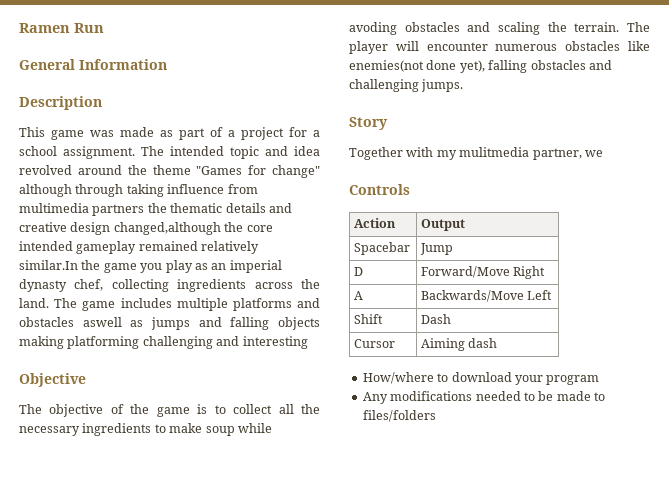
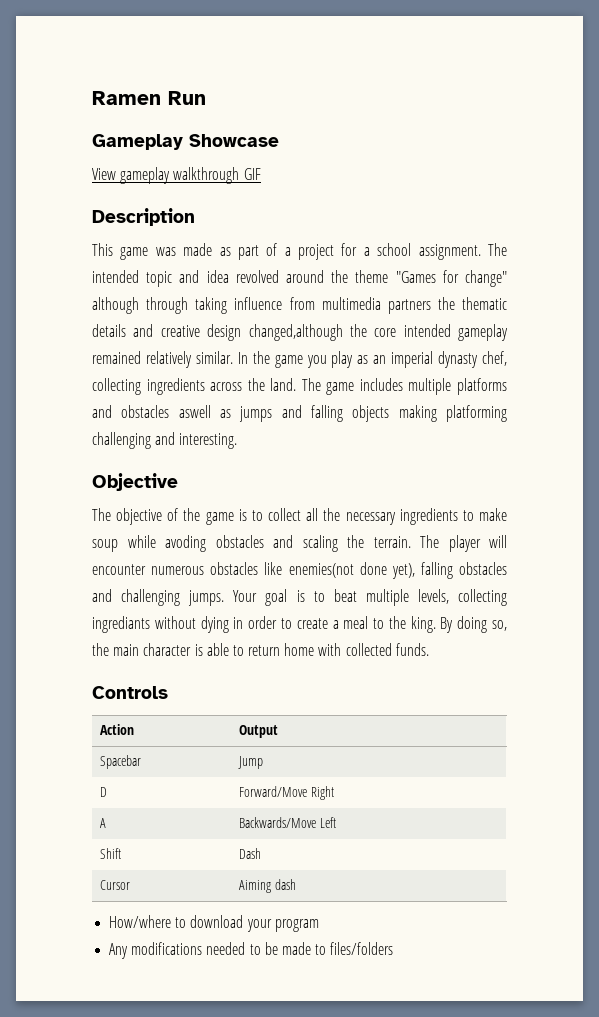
[19,59,167,70] General Information -> [92,134,279,150] [92,167,261,184] Gameplay Showcase // View gameplay walkthrough GIF
[19,260,78,270] similar.In -> [195,351,248,364] similar. In
[242,336,308,349] interesting -> [179,433,238,449] interesting.
[349,117,388,130] [349,147,603,160] // Story // Together with my mulitmedia partner, we -> [233,589,507,606] [92,616,507,633] [92,643,429,656] Your goal is to beat multiple levels, collecting ingrediants without dying in order to create a meal to the king. By doing so, the main character is able to return home with collected funds.

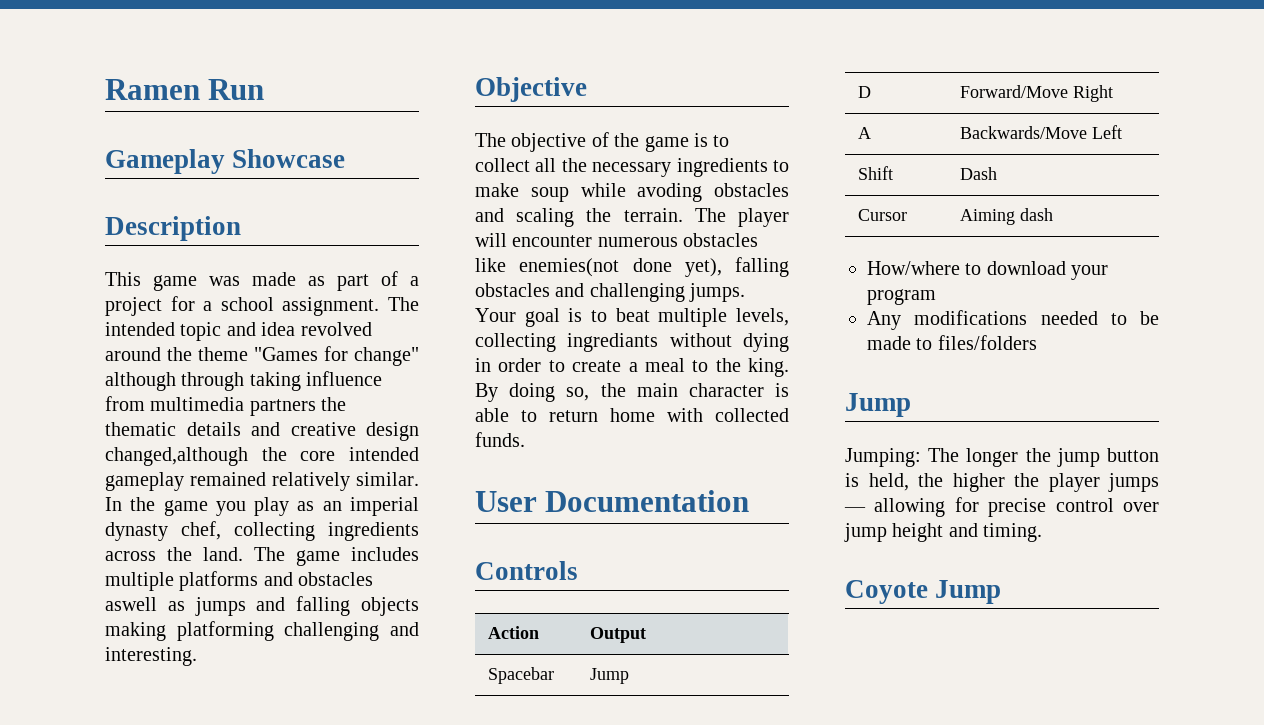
[92,167,261,184] // View gameplay walkthrough GIF -> (346, 158) none
(429, 649) none -> [475,490,750,512] // User Documentation
(394, 948) none -> [845,393,911,417] [845,448,1159,467] [845,473,1159,492] [844,497,1159,517] [844,523,1043,542] [845,580,1002,604] // Jump // Jumping: The longer the jump button is held, the higher the player jumps — allowing for precise control over jump height and timing. // Coyote Jump

